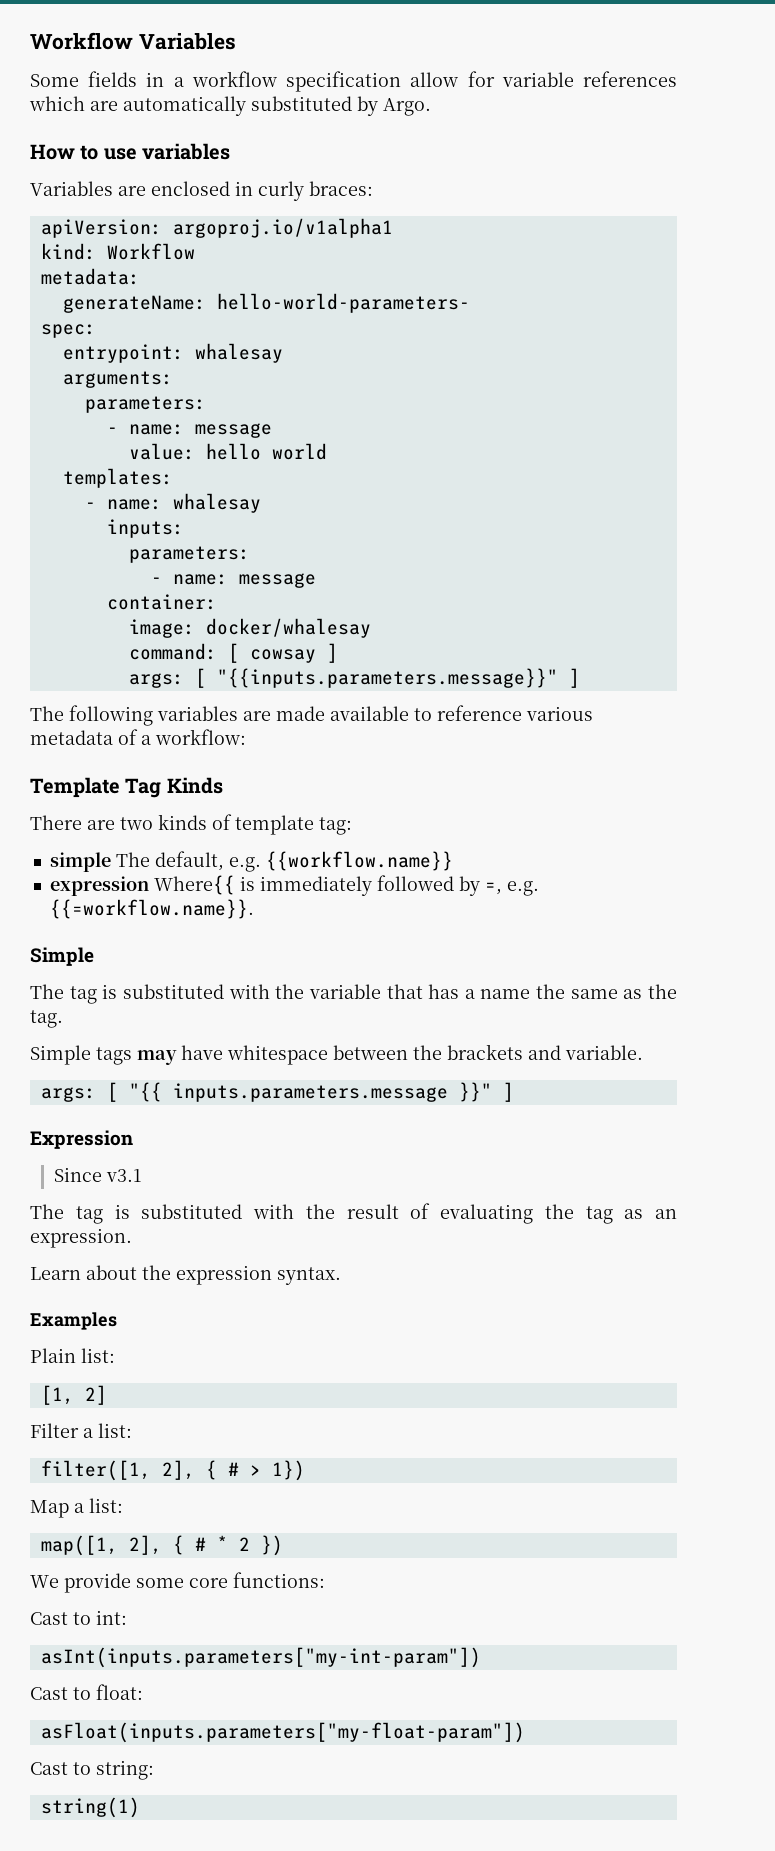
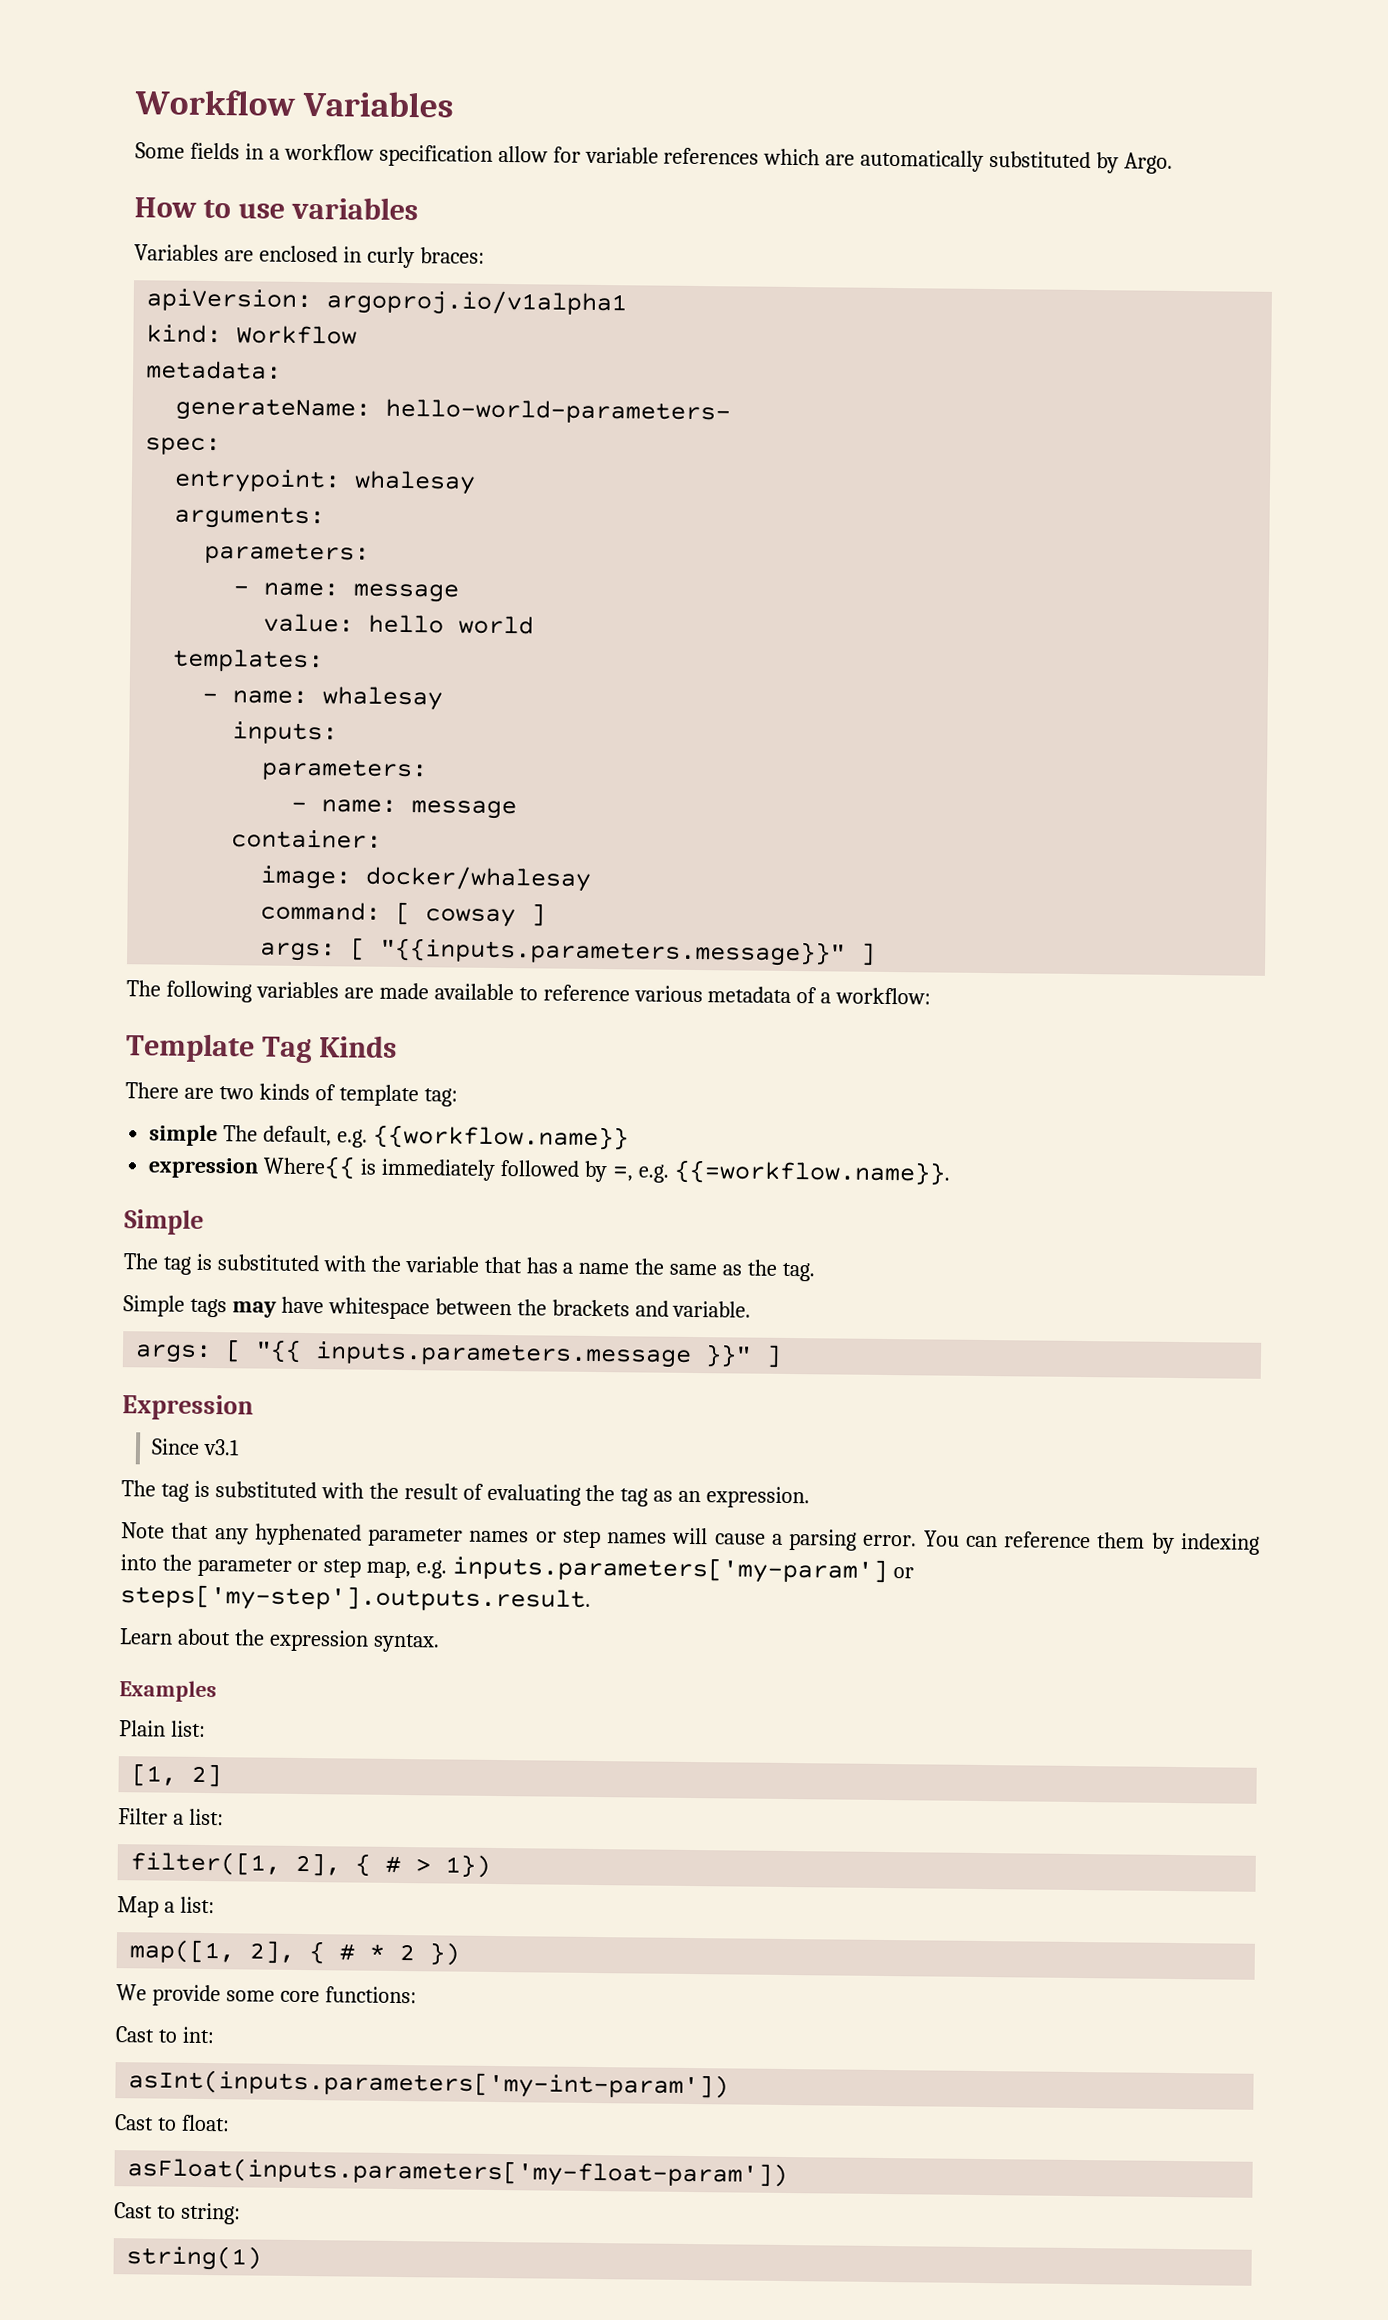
(132, 1238) none -> [121,1522,1261,1555] [120,1554,914,1585] [120,1584,591,1613] // Note that any hyphenated parameter names or step names will cause a parsing error. You can reference them by indexing into the parameter or step map, e.g. inputs.parameters['my-param'] or steps['my-step'].outputs.result.
[40,1647,481,1668] asInt(inputs.parameters["my-int-param"]) -> [128,2069,730,2100] asInt(inputs.parameters['my-int-param'])
[40,1722,525,1743] asFloat(inputs.parameters["my-float-param"]) -> [127,2157,789,2189] asFloat(inputs.parameters['my-float-param'])

